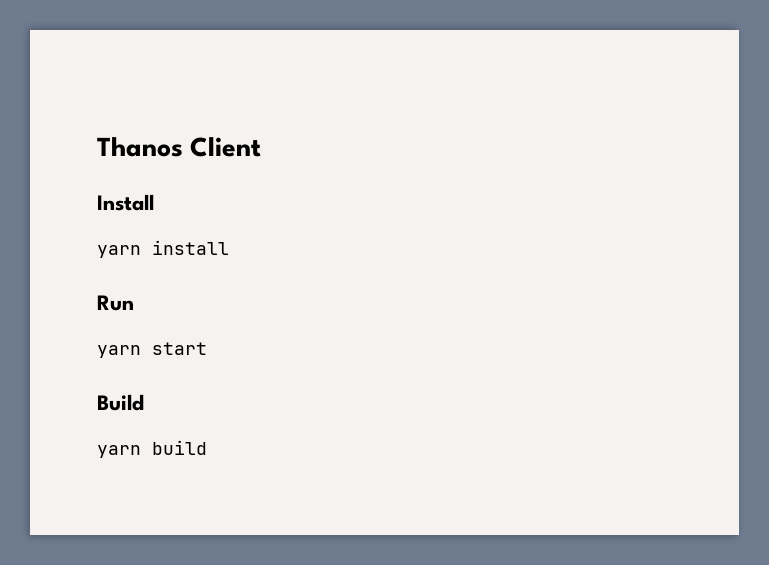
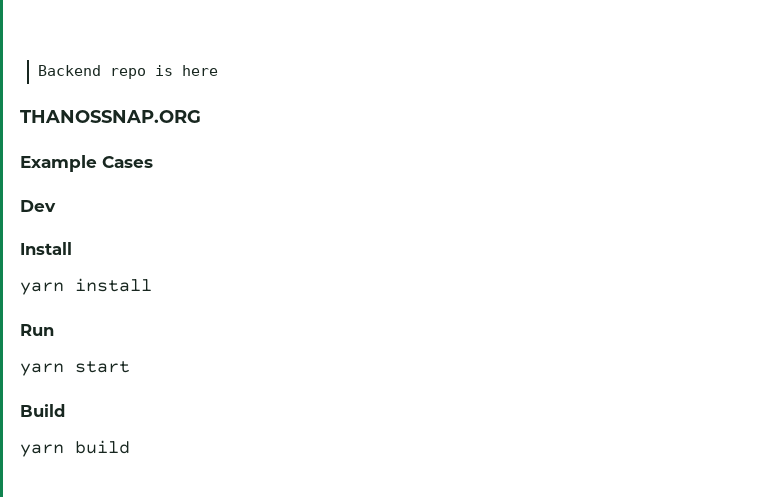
[97,137,262,157] Thanos Client -> [37,65,218,79] [20,110,201,123] [20,155,153,172] [20,200,56,212] Backend repo is here // THANOSSNAP.ORG // Example Cases // Dev

